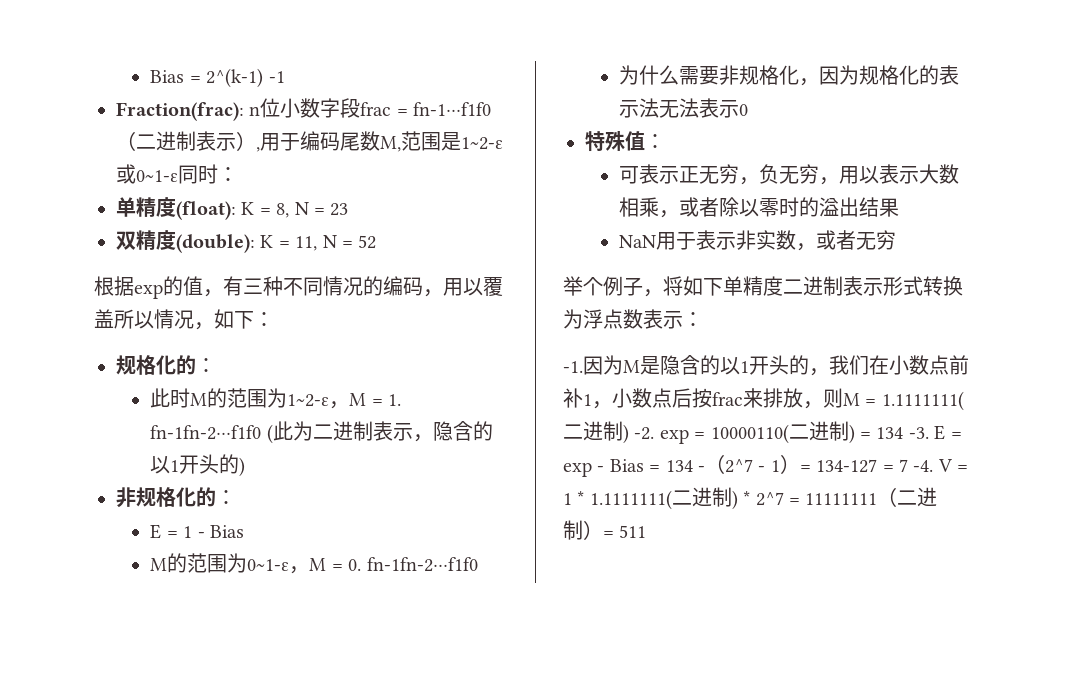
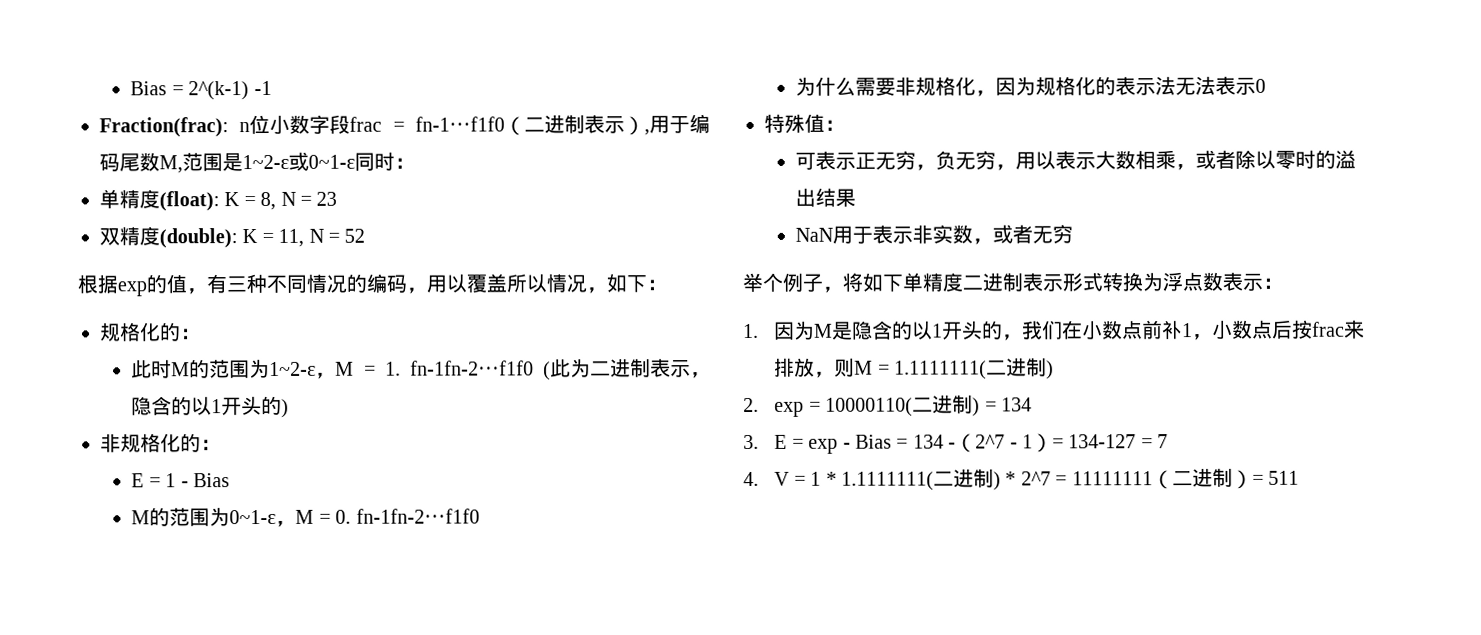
[563,361,583,373] -1. -> [743,323,759,338] 1.
[634,427,655,440] -2. -> [743,397,759,412] // 2.
[908,427,929,439] -3. -> [743,434,759,449] // 3.
[913,460,934,472] -4. -> [743,471,759,486] // 4.

